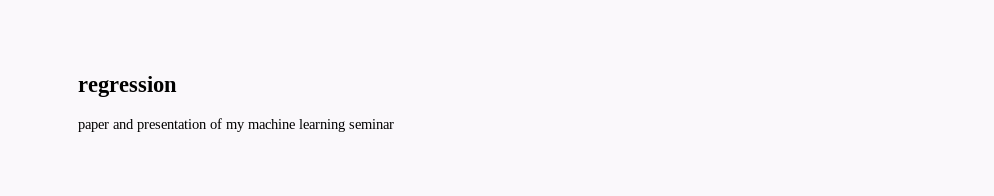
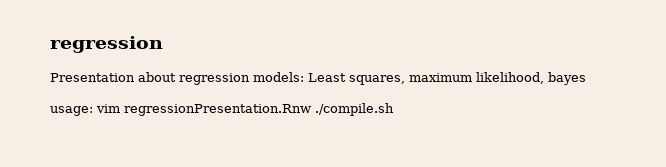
[78,118,394,132] paper and presentation of my machine learning seminar -> [50,72,586,85] [50,103,394,116] Presentation about regression models: Least squares, maximum likelihood, bayes // usage: vim regressionPresentation.Rnw ./compile.sh

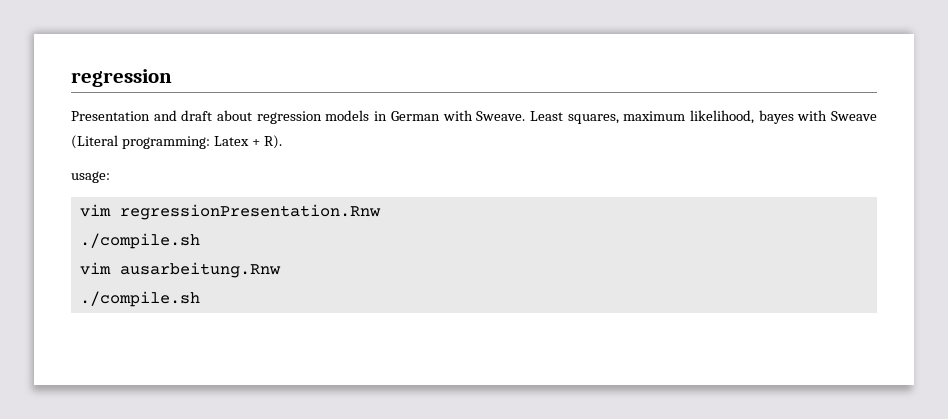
[138,72,304,85] about regression models: -> [153,110,526,124] and draft about regression models in German with Sweave.
(586, 78) none -> [797,110,877,121] [71,135,282,149] with Sweave (Literal programming: Latex + R).
(93, 111) none -> (110, 177) //
[315,103,394,116] ./compile.sh -> [79,233,200,249] [79,262,281,278] [79,291,200,307] // ./compile.sh // vim ausarbeitung.Rnw // ./compile.sh

